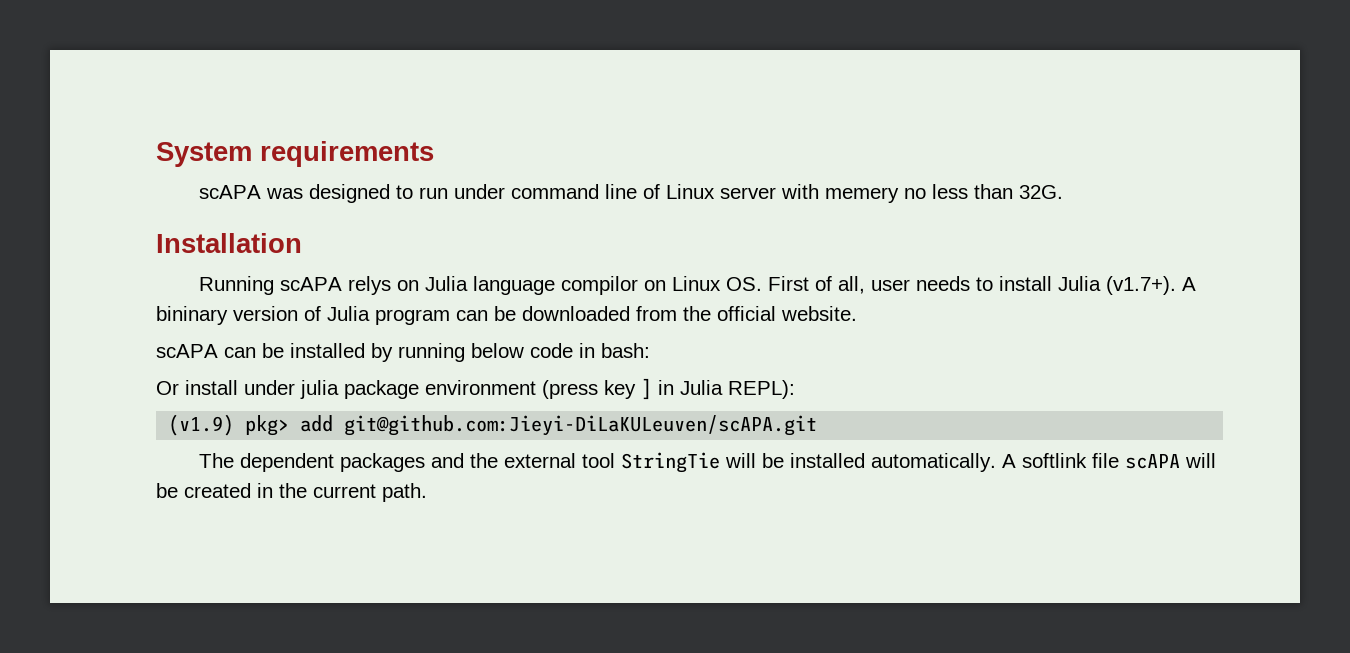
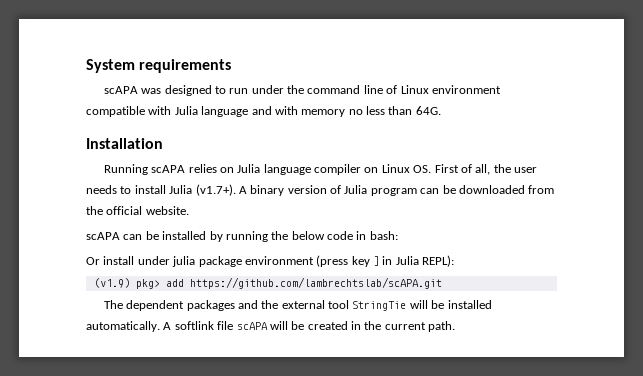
(505, 191) none -> [287,85,305,94] the
[719,184,899,203] server with memery -> [431,85,501,94] [86,106,346,117] environment compatible with Julia language and with memory
[1018,185,1063,199] 32G. -> [415,106,441,115] 64G.
[347,276,391,295] relys -> [188,164,217,173] relies
[560,276,638,295] compilor -> [314,164,362,175] compiler
(865, 285) none -> [493,164,511,173] the
[156,306,228,325] bininary -> [250,185,285,196] binary
(465, 352) none -> [271,231,289,240] the
[344,415,818,436] git@github.com:Jieyi-DiLaKULeuven/scAPA.git -> [189,277,442,289] https://github.com/lambrechtslab/scAPA.git

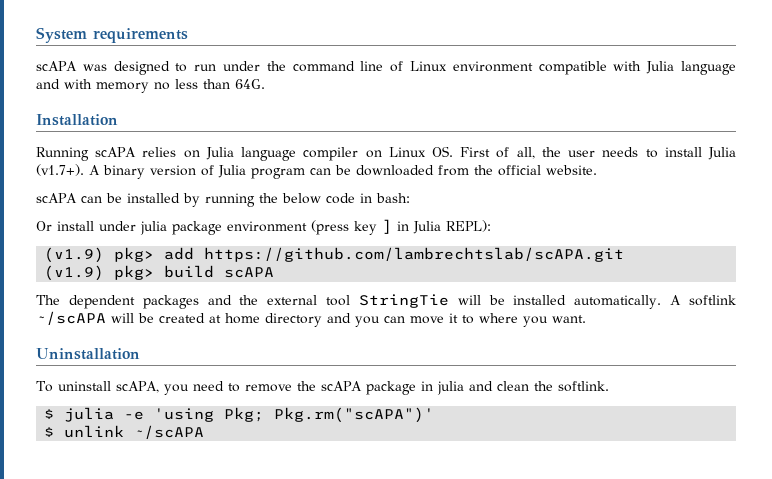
(442, 283) none -> [44,265,275,281] // (v1.9) pkg> build scAPA
[217,321,268,330] file scAPA -> [36,311,106,325] ~/scAPA
[351,321,456,332] in the current path. -> [209,313,586,327] [36,348,140,360] [36,381,609,395] [44,407,435,423] [44,425,205,439] at home directory and you can move it to where you want. // Uninstallation // To uninstall scAPA, you need to remove the scAPA package in julia and clean the softlink. // $ julia -e 'using Pkg; Pkg.rm("scAPA")' // $ unlink ~/scAPA

